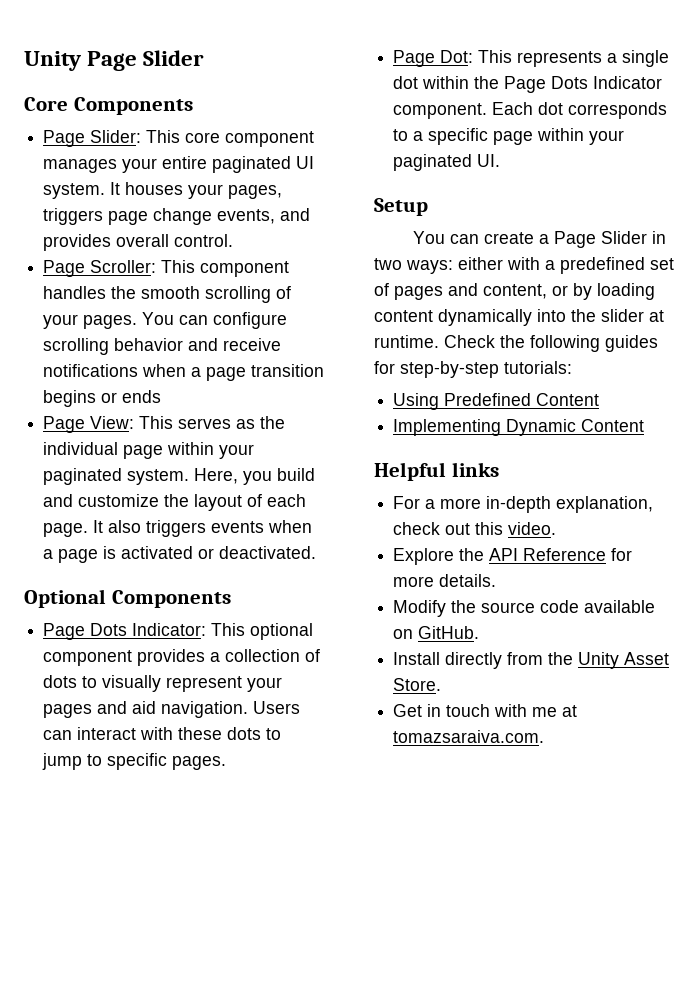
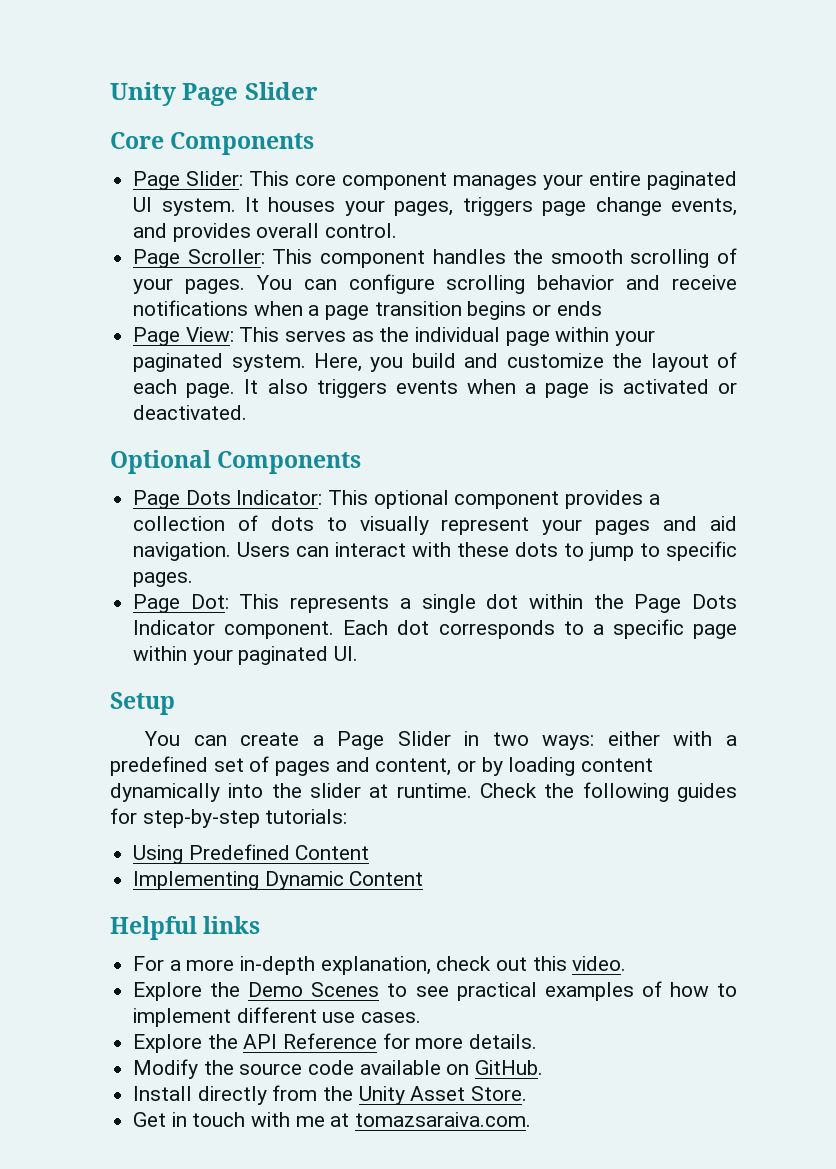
(557, 528) none -> [133,981,737,1001] [133,1007,422,1027] // Explore the Demo Scenes to see practical examples of how to implement different use cases.

